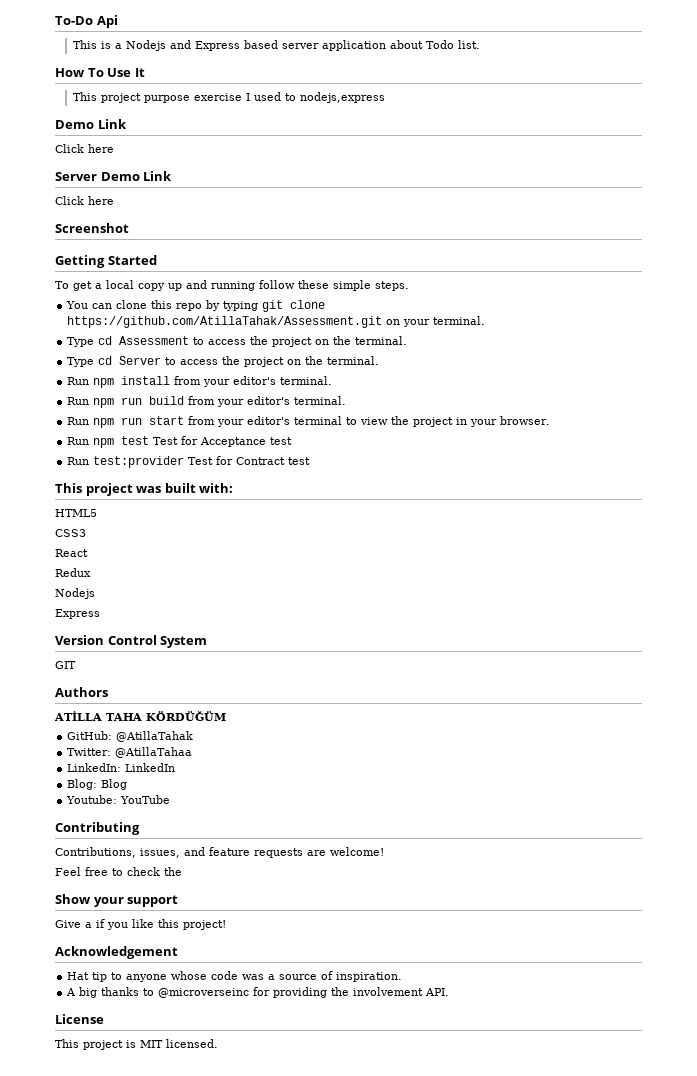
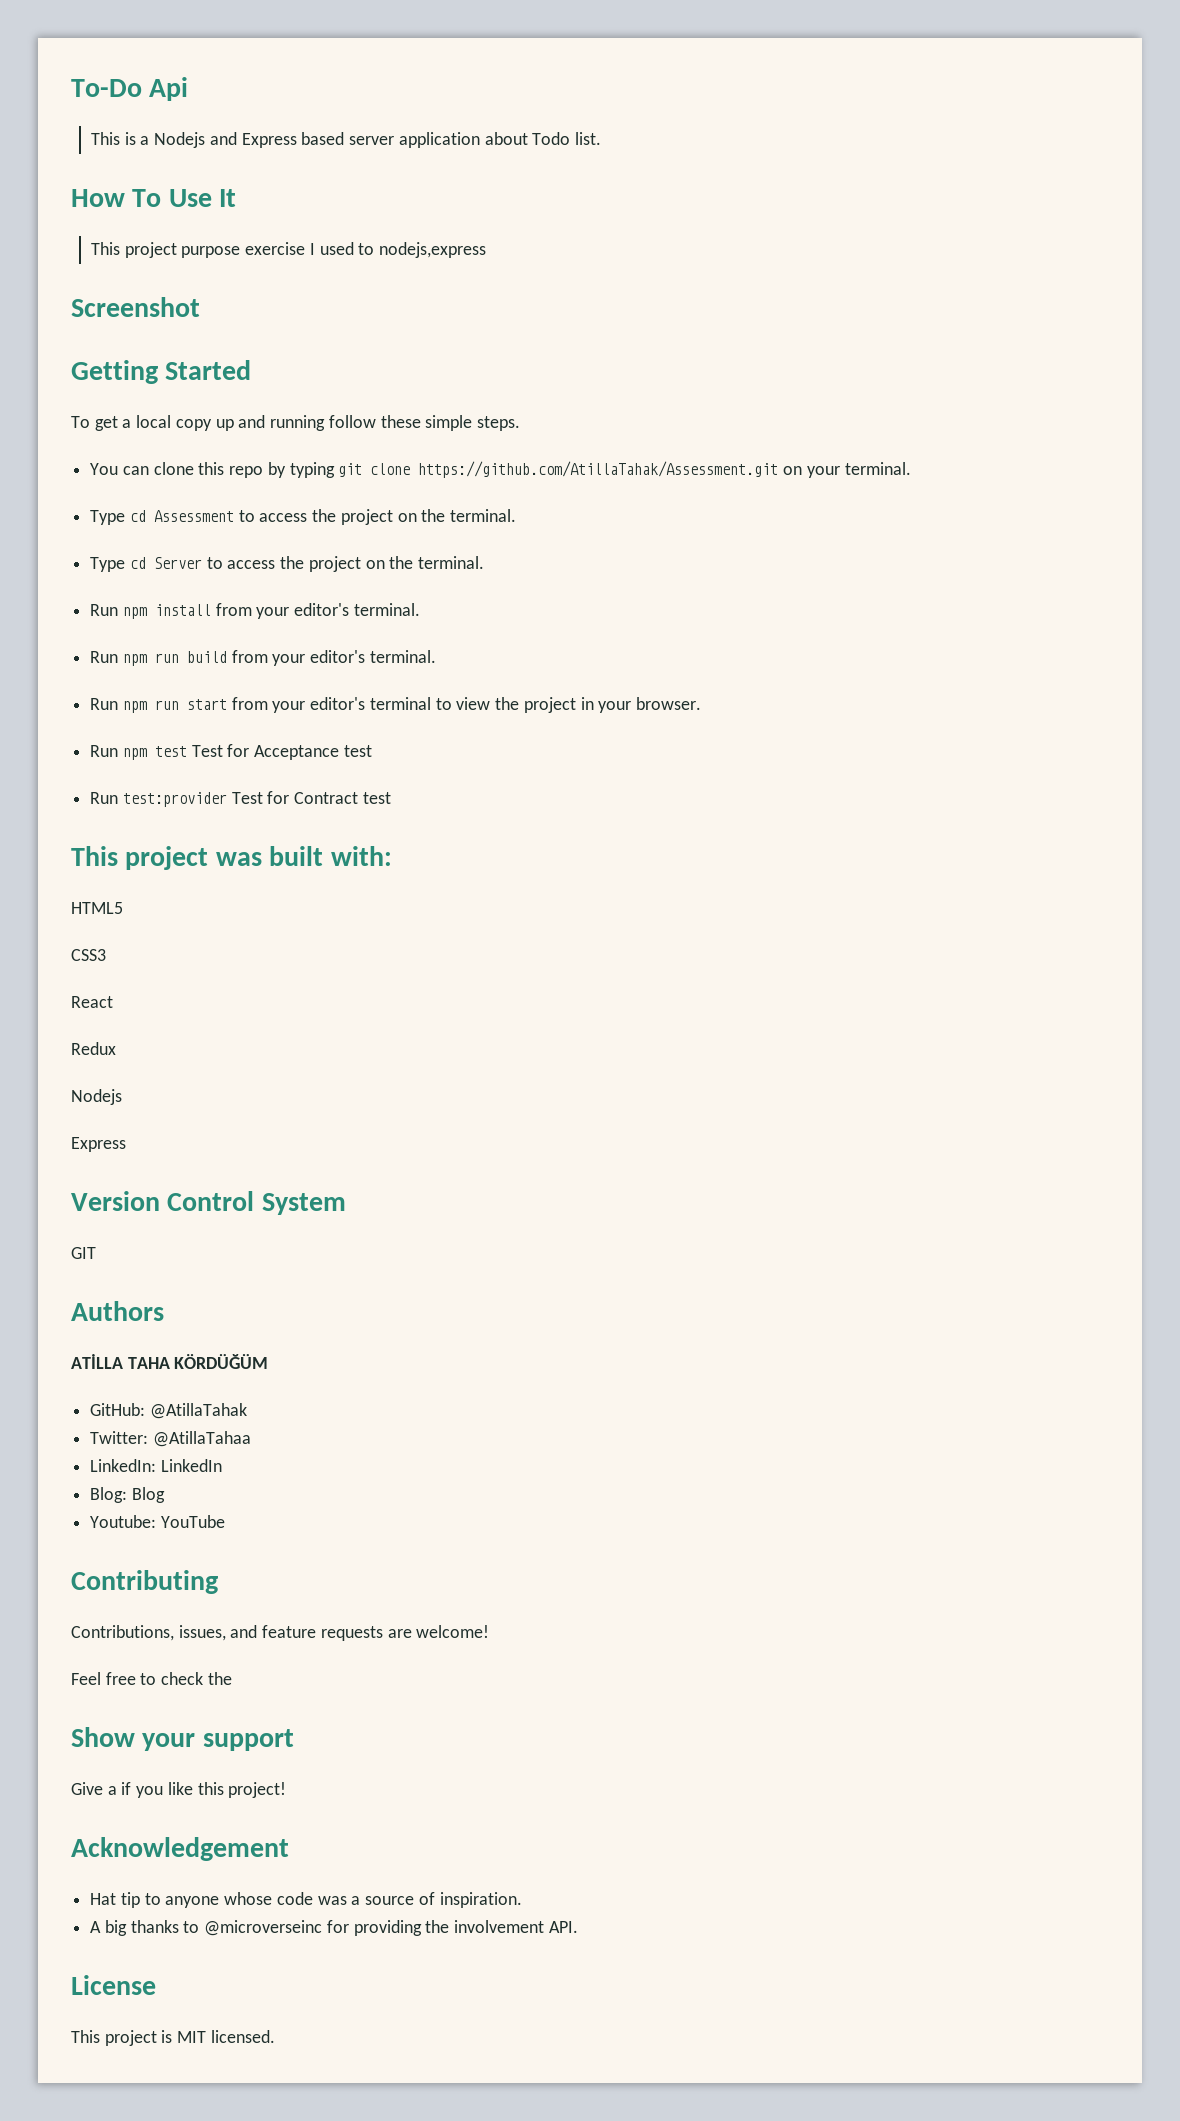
[55,119,127,129] [55,144,114,153] [55,171,173,181] [55,196,114,205] // Demo Link // Click here // Server Demo Link // Click here -> (487, 250) none

